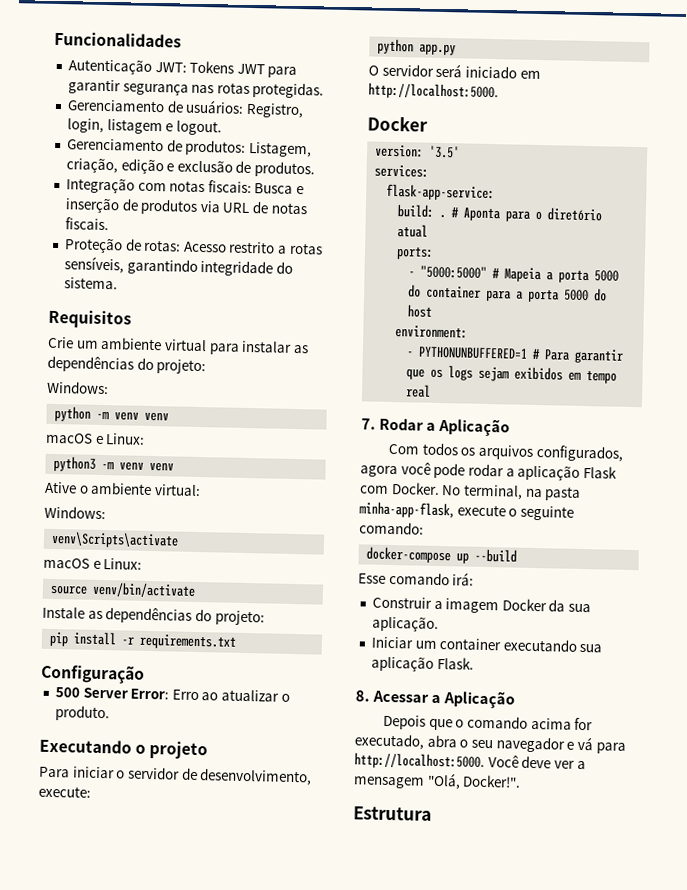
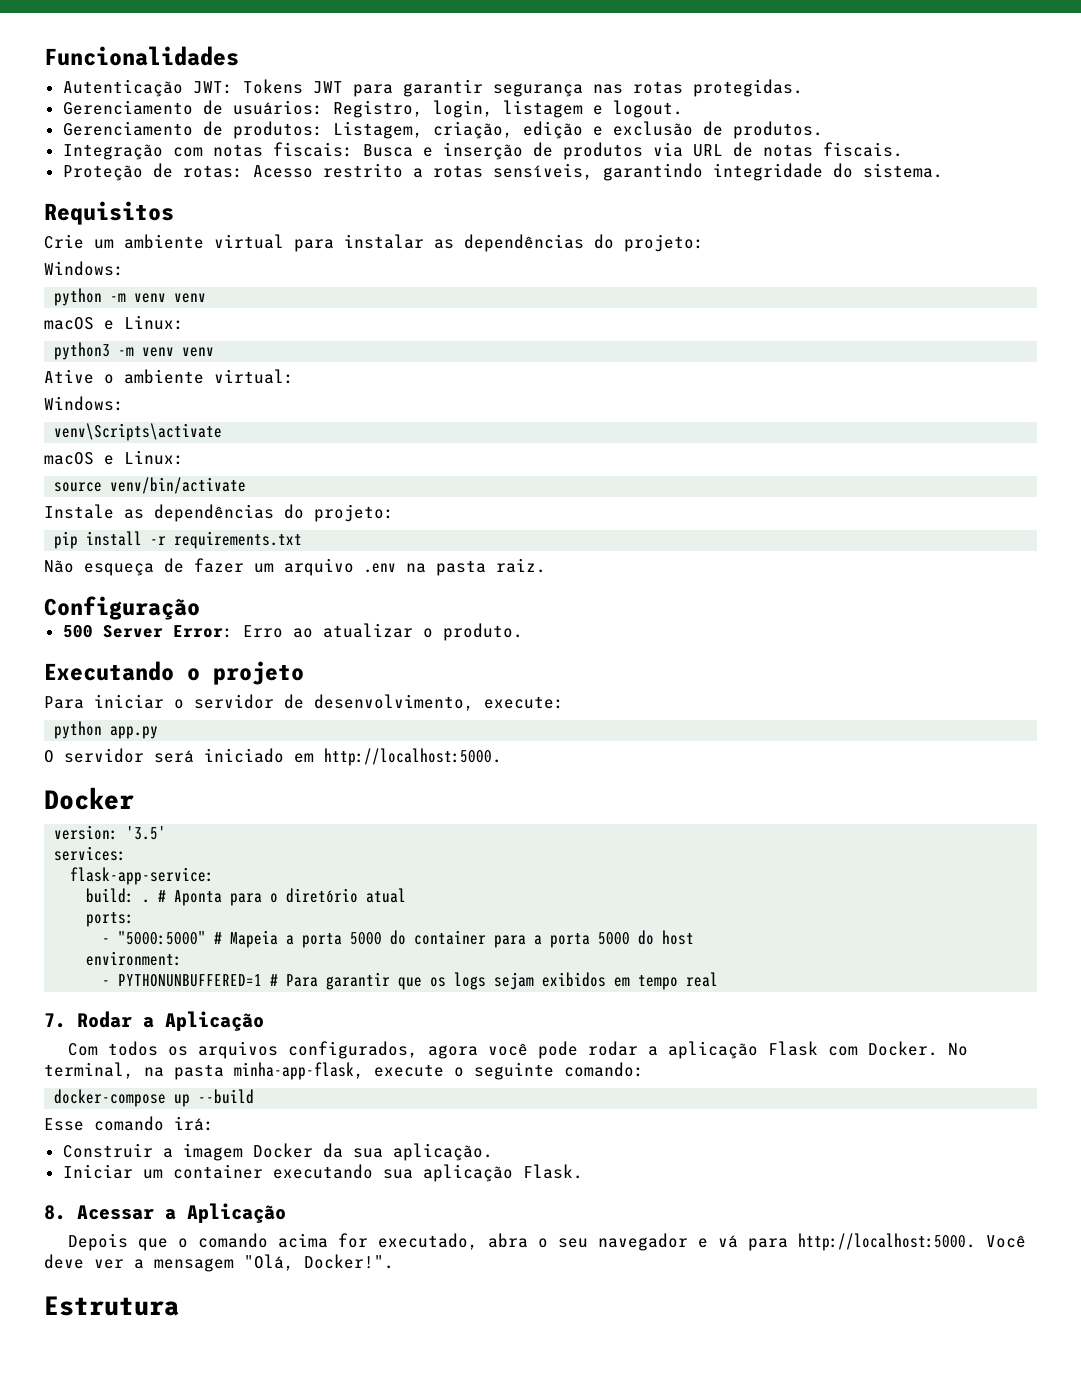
(238, 641) none -> [44,558,546,576] // Não esqueça de fazer um arquivo .env na pasta raiz.

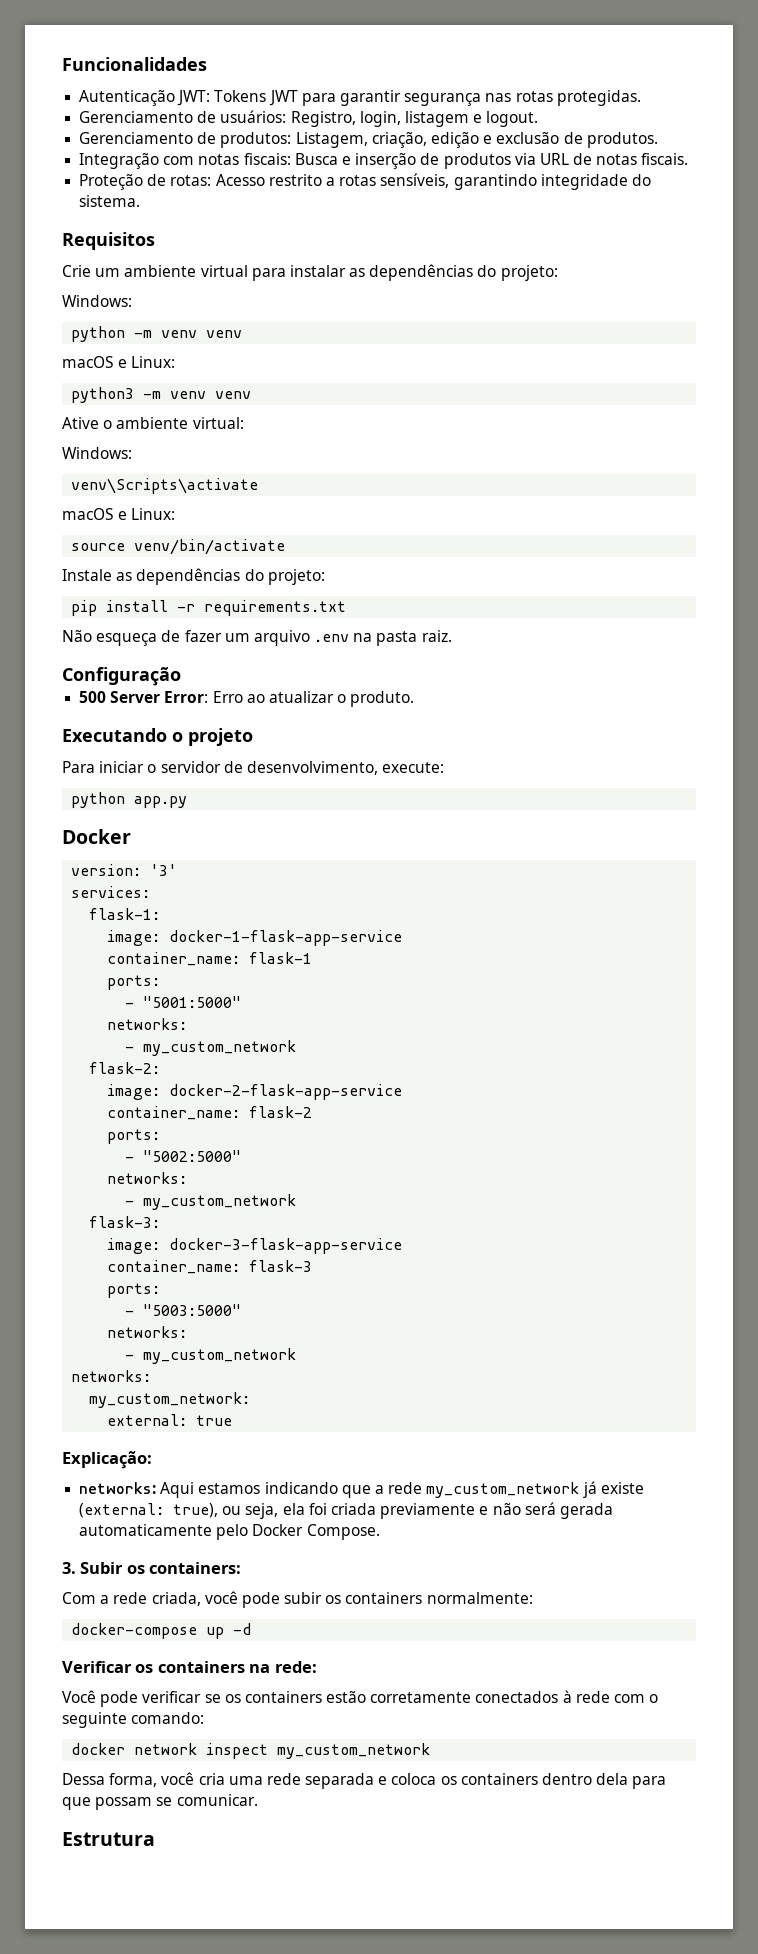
[44,748,502,766] // O servidor será iniciado em http://localhost:5000. -> (188, 802) none
[126,826,167,840] '3.5' -> [150,864,178,876] '3'
[70,867,215,885] [86,888,407,906] [86,912,135,927] [102,930,695,948] [86,951,183,966] [102,972,719,990] [44,1011,264,1031] [67,1041,968,1059] [44,1062,644,1080] [54,1089,255,1107] [44,1116,214,1131] [62,1143,493,1161] [62,1164,583,1182] [44,1203,286,1223] [67,1233,1026,1251] [44,1254,394,1272] flask-app-service: // build: . # Aponta para o diretório atual // ports: // - "5000:5000" # Mapeia a porta 5000 do container para a porta 5000 do host // environment: // - PYTHONUNBUFFERED=1 # Para garantir que os logs sejam exibidos em tempo real // 7. Rodar a Aplicação // Com todos os arquivos configurados, agora você pode rodar a aplicação Flask com Docker. No terminal, na pasta minha-app-flask, execute o seguinte comando: // docker-compose up --build // Esse comando irá: // Construir a imagem Docker da sua aplicação. // Iniciar um container executando sua aplicação Flask. // 8. Acessar a Aplicação // Depois que o comando acima for executado, abra o seu navegador e vá para http://localhost:5000. Você deve ver a mensagem "Olá, Docker!". -> [89,908,161,920] [107,930,403,946] [107,952,313,966] [107,975,161,990] [125,996,242,1008] [107,1018,188,1030] [125,1040,297,1056] [89,1062,161,1074] [107,1084,403,1100] [107,1106,313,1120] [107,1129,161,1144] [125,1150,242,1162] [107,1172,188,1184] [125,1194,297,1210] [89,1216,161,1228] [107,1238,403,1254] [107,1260,313,1274] [107,1283,161,1298] [125,1304,242,1316] [107,1326,188,1338] [125,1348,297,1364] [71,1370,152,1382] [89,1392,251,1408] [107,1414,233,1426] [62,1451,152,1469] [79,1481,644,1498] [79,1502,613,1519] [79,1524,380,1540] [62,1562,242,1574] [62,1591,533,1608] [71,1623,252,1639] [62,1661,317,1673] [62,1690,659,1707] [62,1712,205,1728] [71,1743,431,1759] [62,1772,667,1789] [62,1794,258,1810] flask-1: // image: docker-1-flask-app-service // container_name: flask-1 // ports: // - "5001:5000" // networks: // - my_custom_network // flask-2: // image: docker-2-flask-app-service // container_name: flask-2 // ports: // - "5002:5000" // networks: // - my_custom_network // flask-3: // image: docker-3-flask-app-service // container_name: flask-3 // ports: // - "5003:5000" // networks: // - my_custom_network // networks: // my_custom_network: // external: true // Explicação: // networks: Aqui estamos indicando que a rede my_custom_network já existe (external: true), ou seja, ela foi criada previamente e não será gerada automaticamente pelo Docker Compose. // 3. Subir os containers: // Com a rede criada, você pode subir os containers normalmente: // docker-compose up -d // Verificar os containers na rede: // Você pode verificar se os containers estão corretamente conectados à rede com o seguinte comando: // docker network inspect my_custom_network // Dessa forma, você cria uma rede separada e coloca os containers dentro dela para que possam se comunicar.

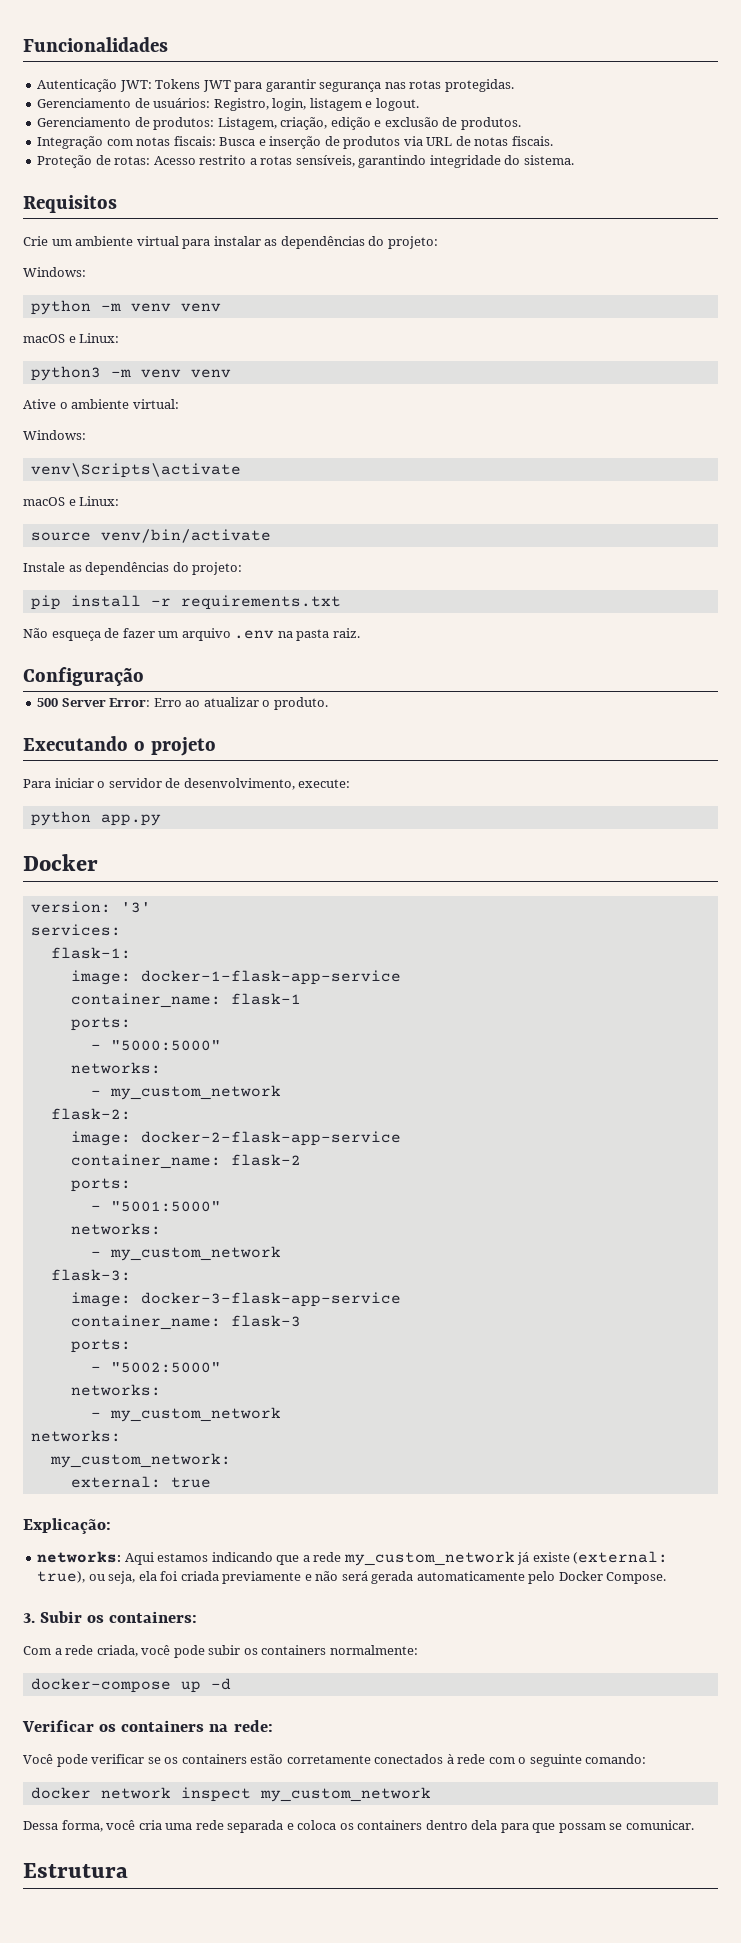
[143,996,242,1008] "5001:5000" -> [110,1040,221,1051] "5000:5000"
[143,1150,242,1162] "5002:5000" -> [110,1201,221,1212] "5001:5000"
[143,1304,242,1316] "5003:5000" -> [110,1362,221,1373] "5002:5000"

